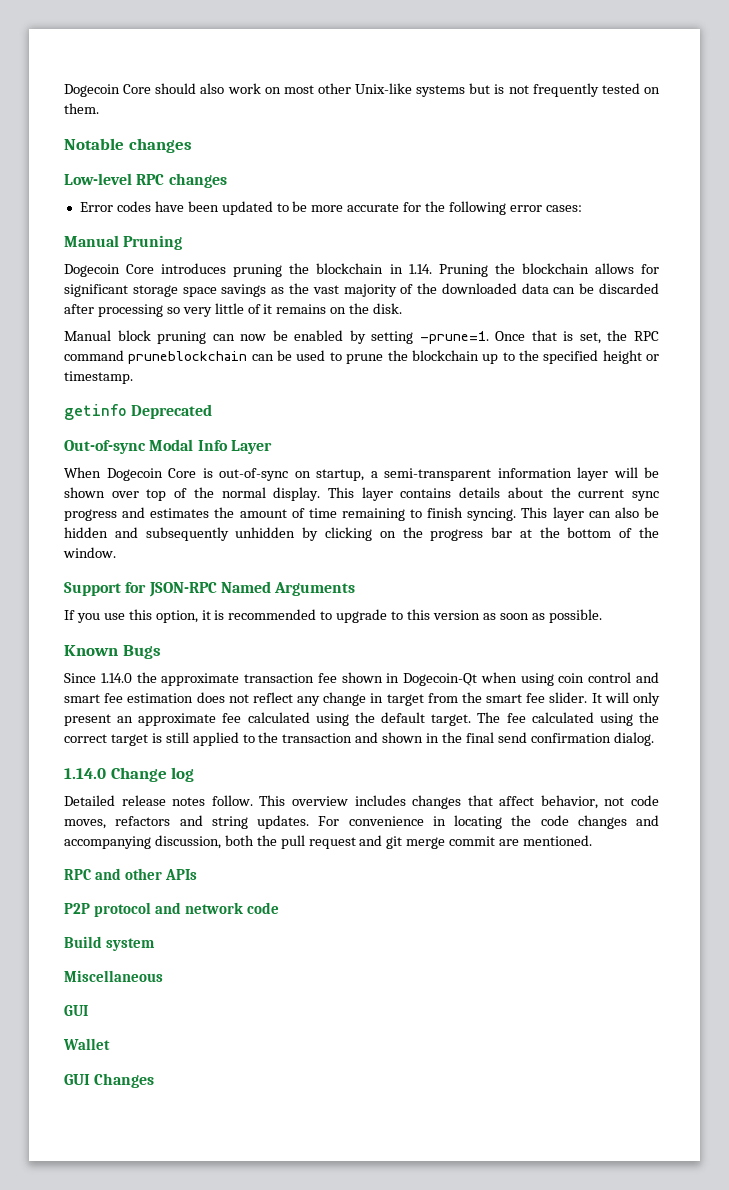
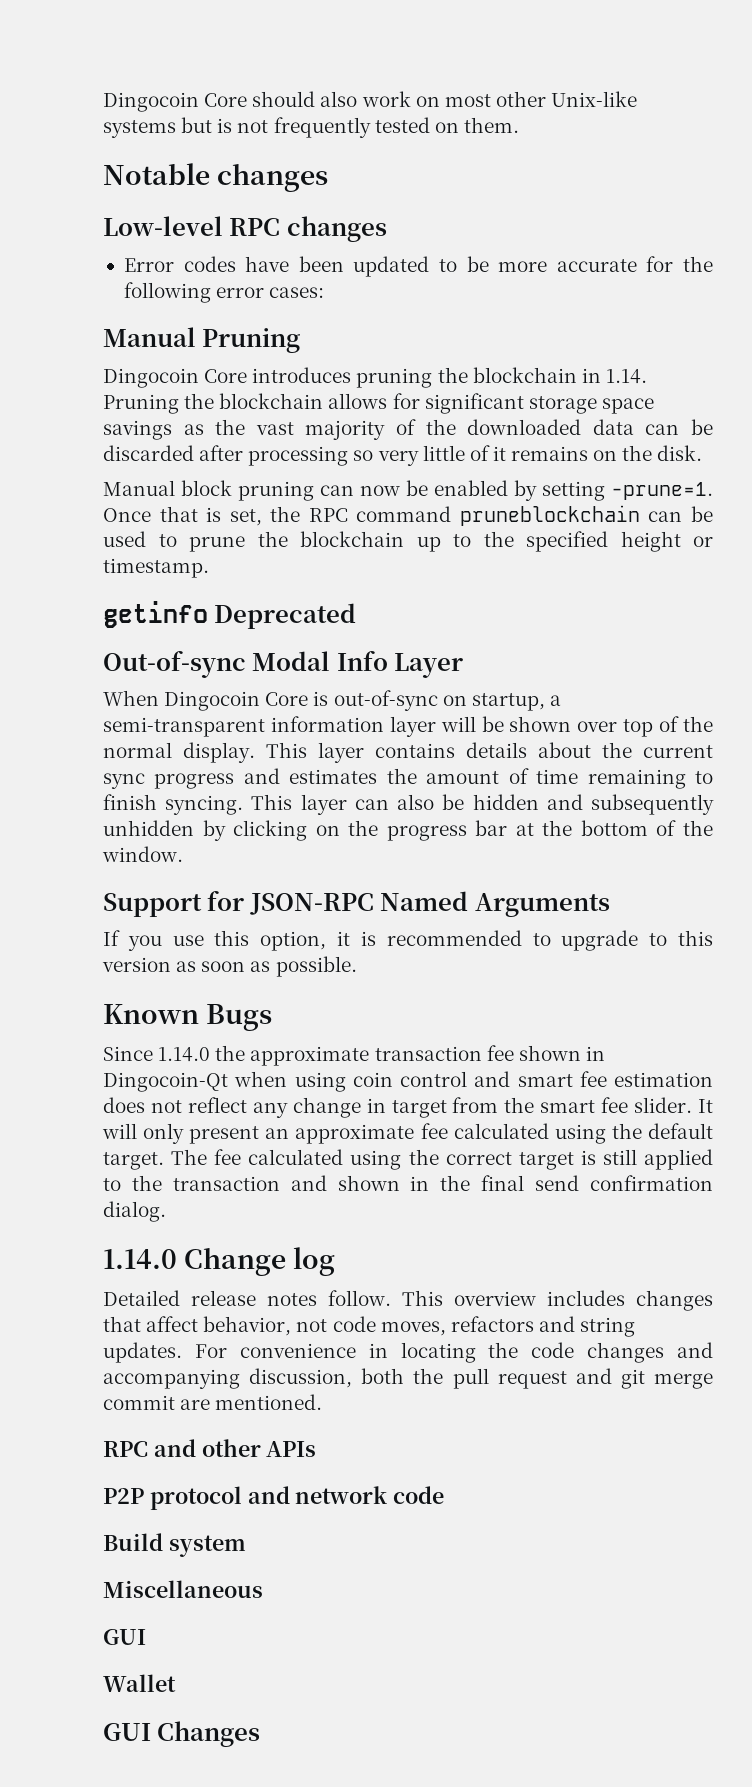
[64,84,120,97] Dogecoin -> [103,92,199,112] Dingocoin
[64,264,120,277] Dogecoin -> [103,368,199,388] Dingocoin
[106,468,163,481] Dogecoin -> [164,691,261,711] Dingocoin
[403,673,478,686] Dogecoin-Qt -> [103,1072,228,1092] Dingocoin-Qt

